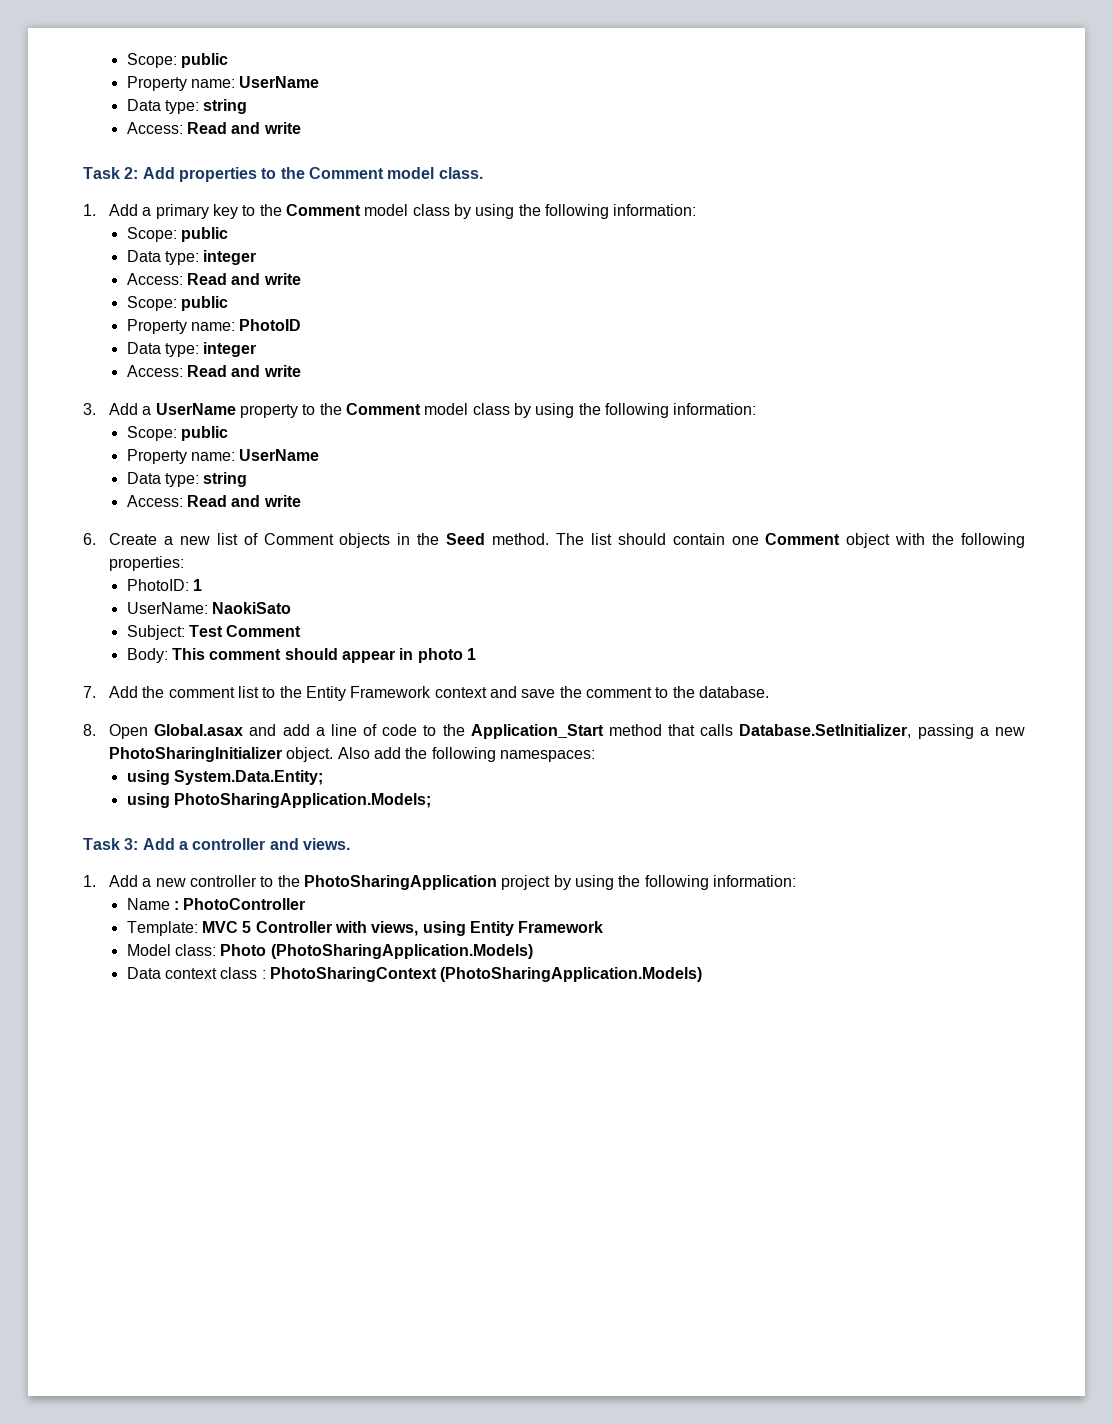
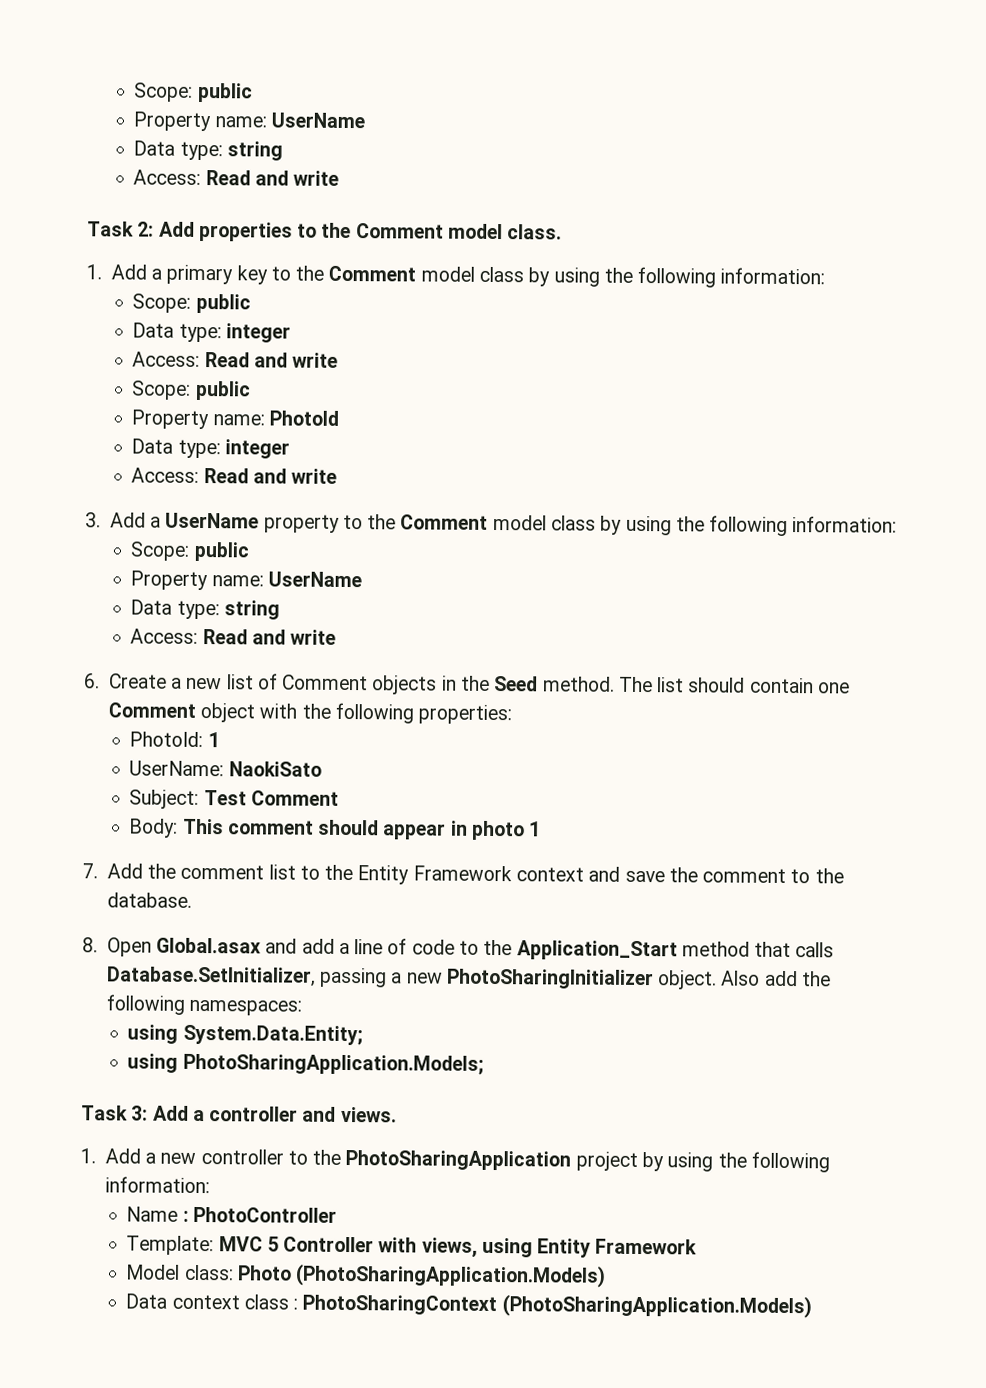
[239,319,302,331] PhotoID -> [268,410,339,426] PhotoId
[126,579,189,591] PhotoID: -> [129,731,204,748] PhotoId:

